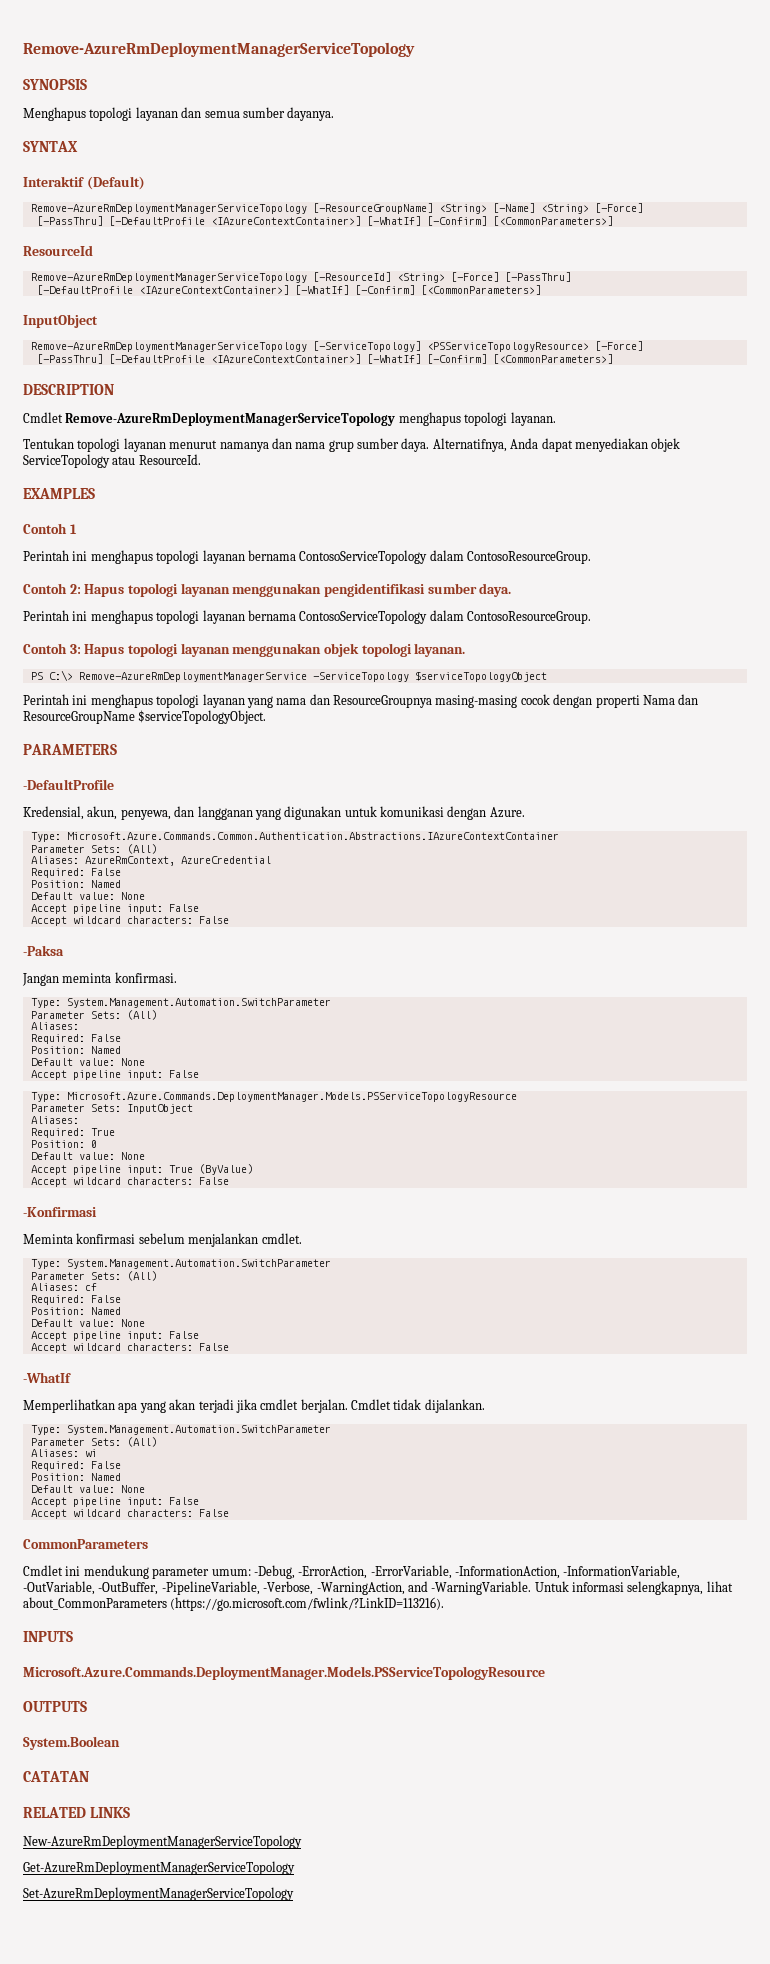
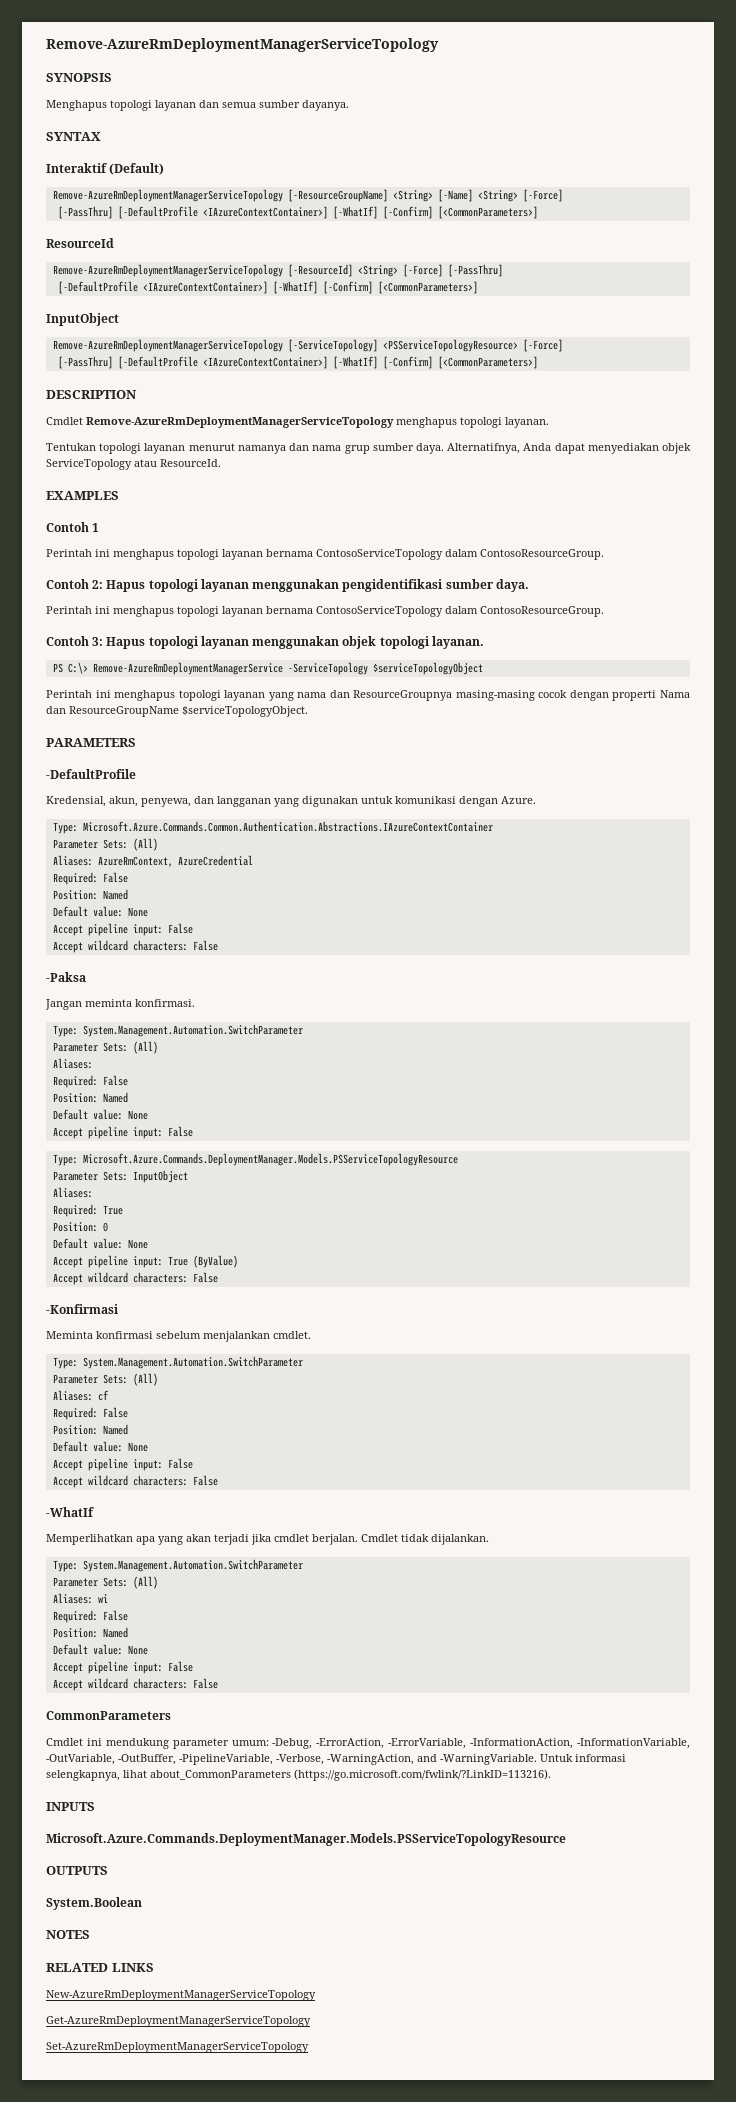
[23,1771,89,1782] CATATAN -> [46,1930,90,1939] NOTES

